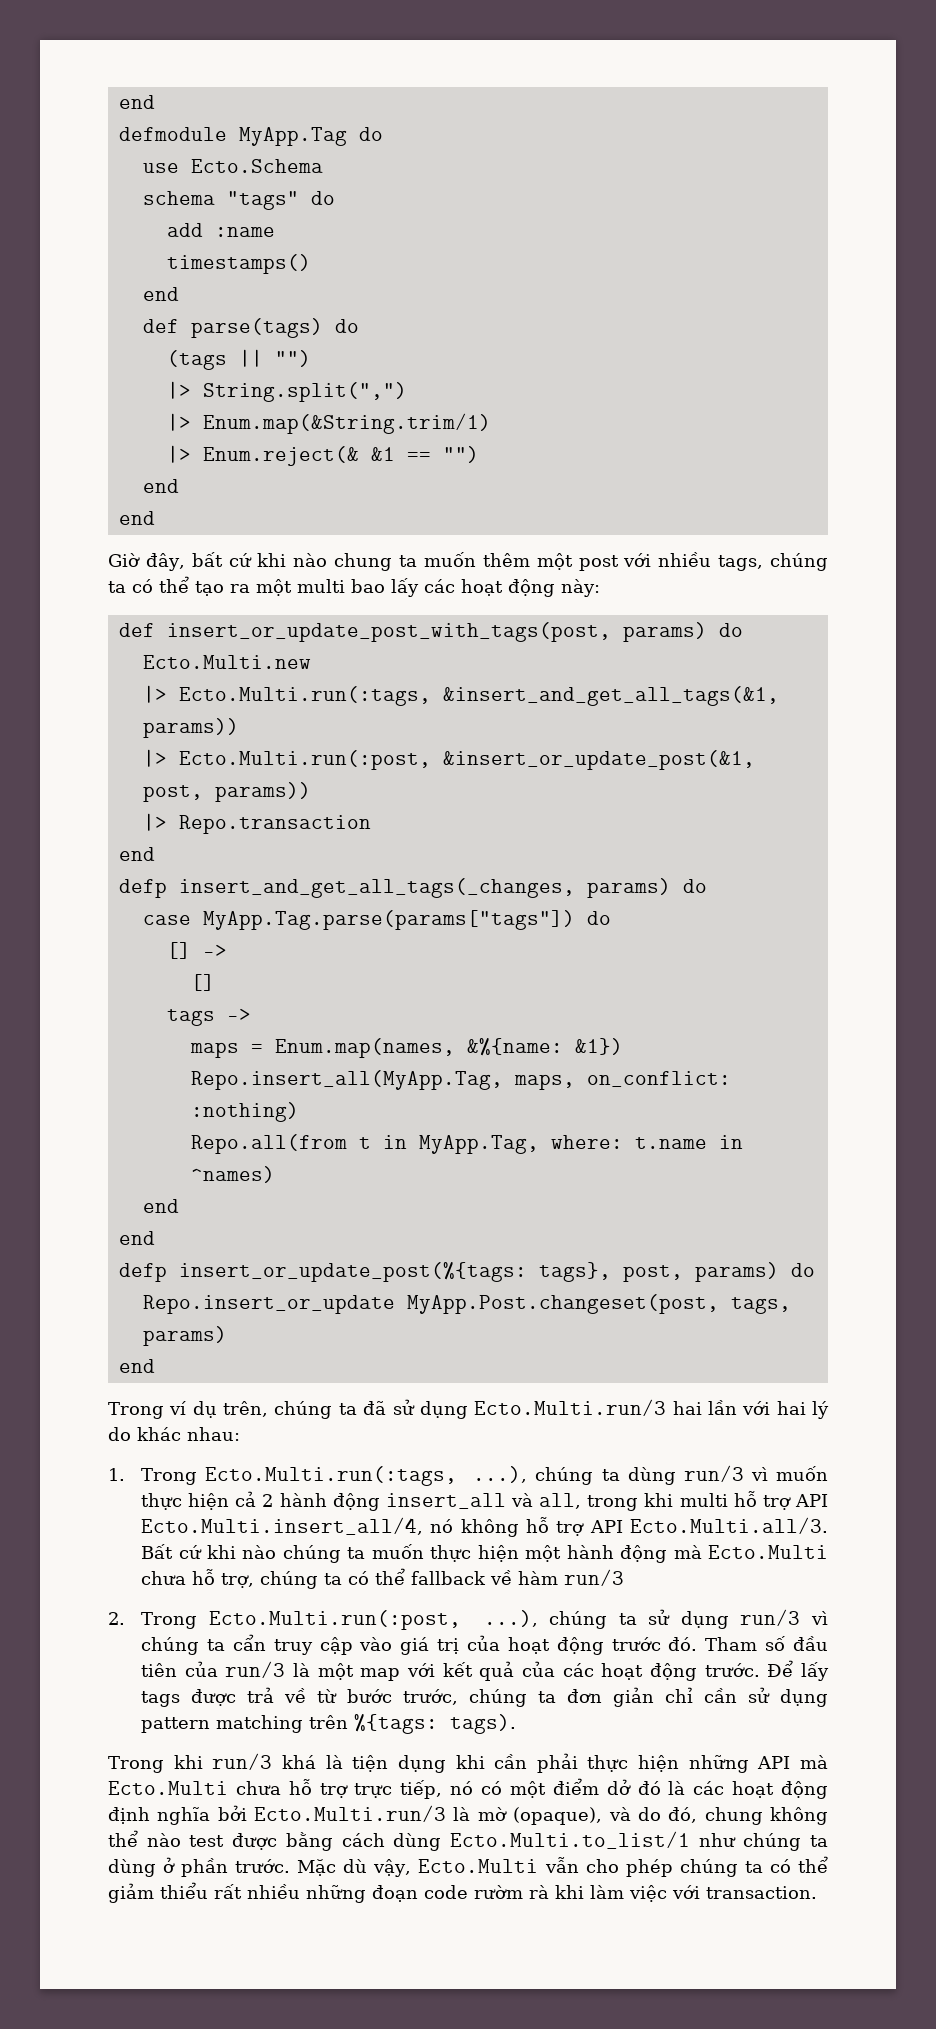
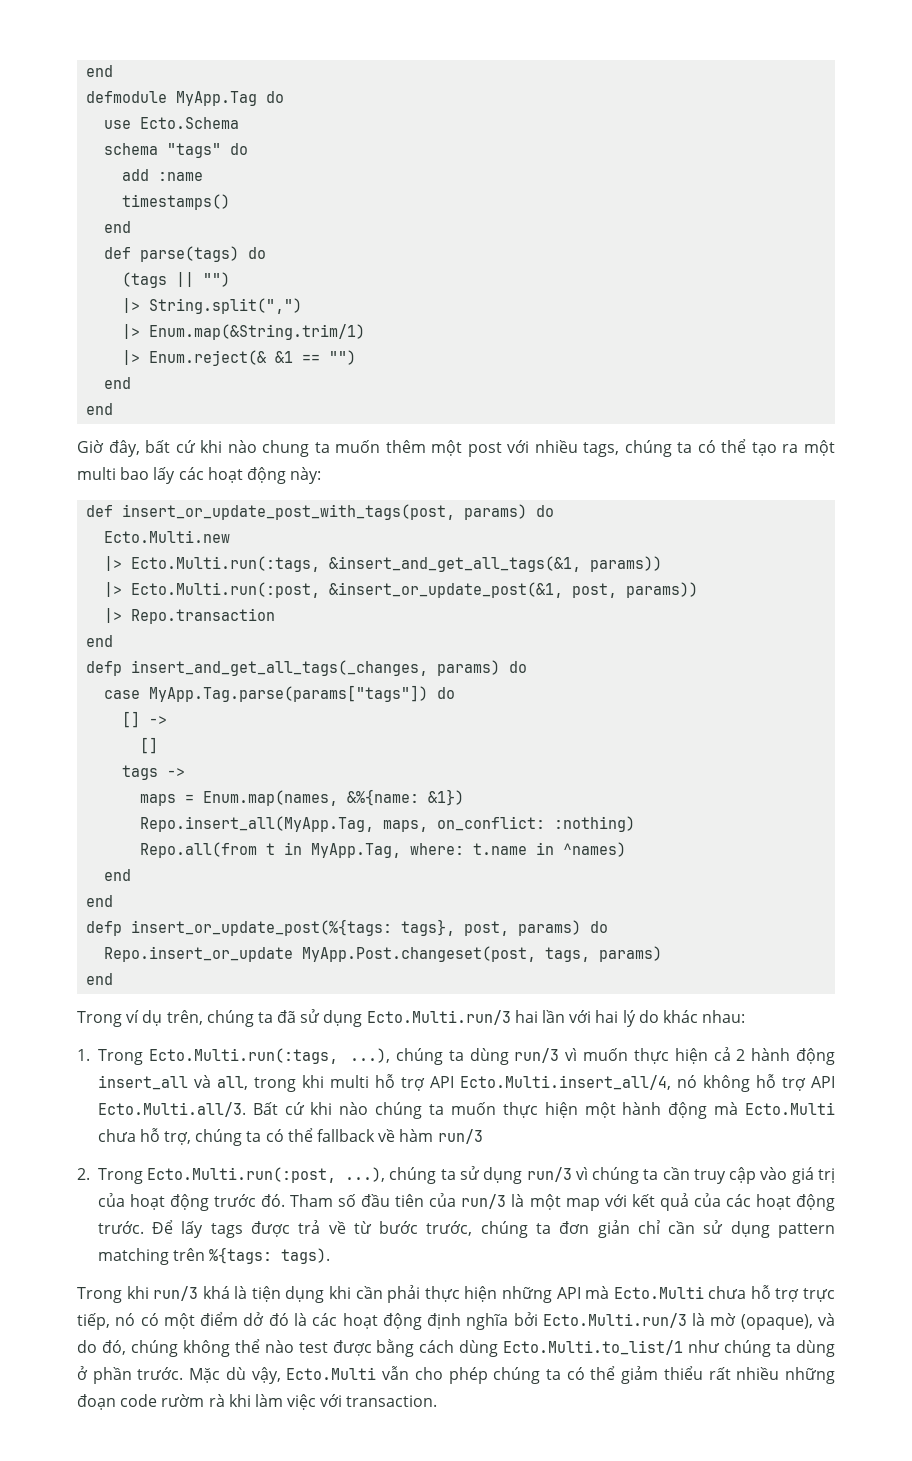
[232,1634,266,1651] cẩn -> [662,1167,690,1180] cần
[704,1807,763,1825] chung -> [130,1340,178,1357] chúng

